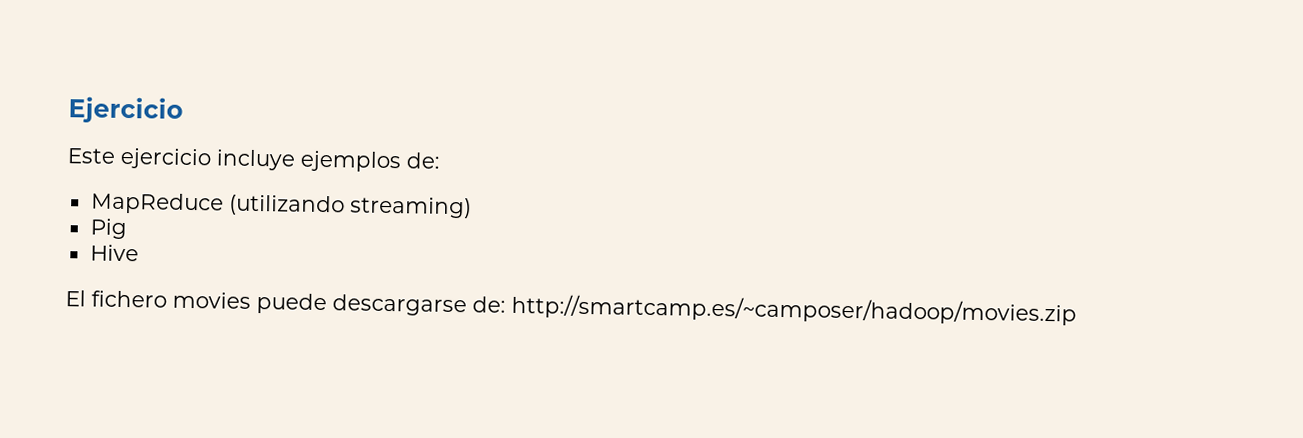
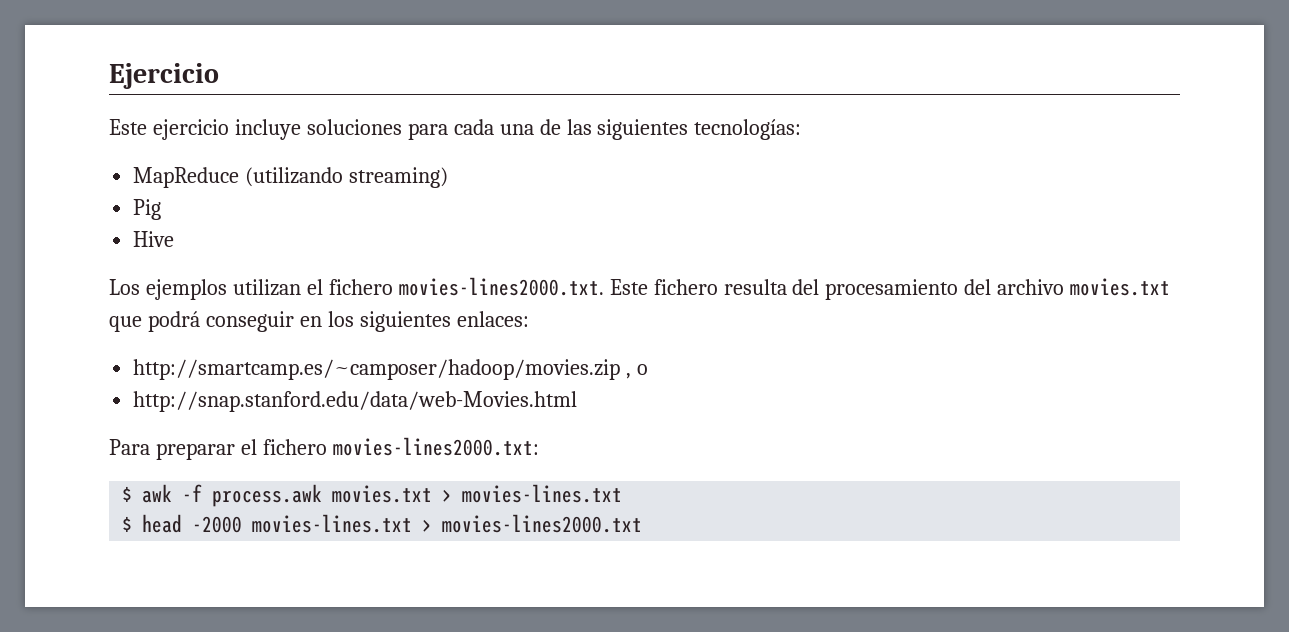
[300,150,440,173] ejemplos de: -> [306,119,802,140] soluciones para cada una de las siguientes tecnologías:
[65,290,1077,326] El fichero movies puede descargarse de: http://smartcamp.es/~camposer/hadoop/movies.zip -> [109,277,1171,300] [109,311,529,332] [133,359,649,380] [133,391,578,412] [109,437,539,460] [122,484,623,507] [122,514,643,533] Los ejemplos utilizan el fichero movies-lines2000.txt. Este fichero resulta del procesamiento del archivo movies.txt que podrá conseguir en los siguientes enlaces: // http://smartcamp.es/~camposer/hadoop/movies.zip , o // http://snap.stanford.edu/data/web-Movies.html // Para preparar el fichero movies-lines2000.txt: // $ awk -f process.awk movies.txt > movies-lines.txt // $ head -2000 movies-lines.txt > movies-lines2000.txt

